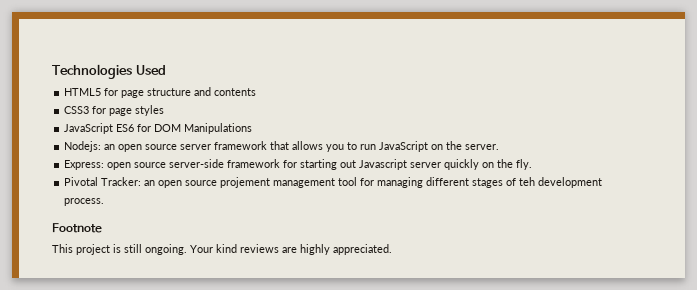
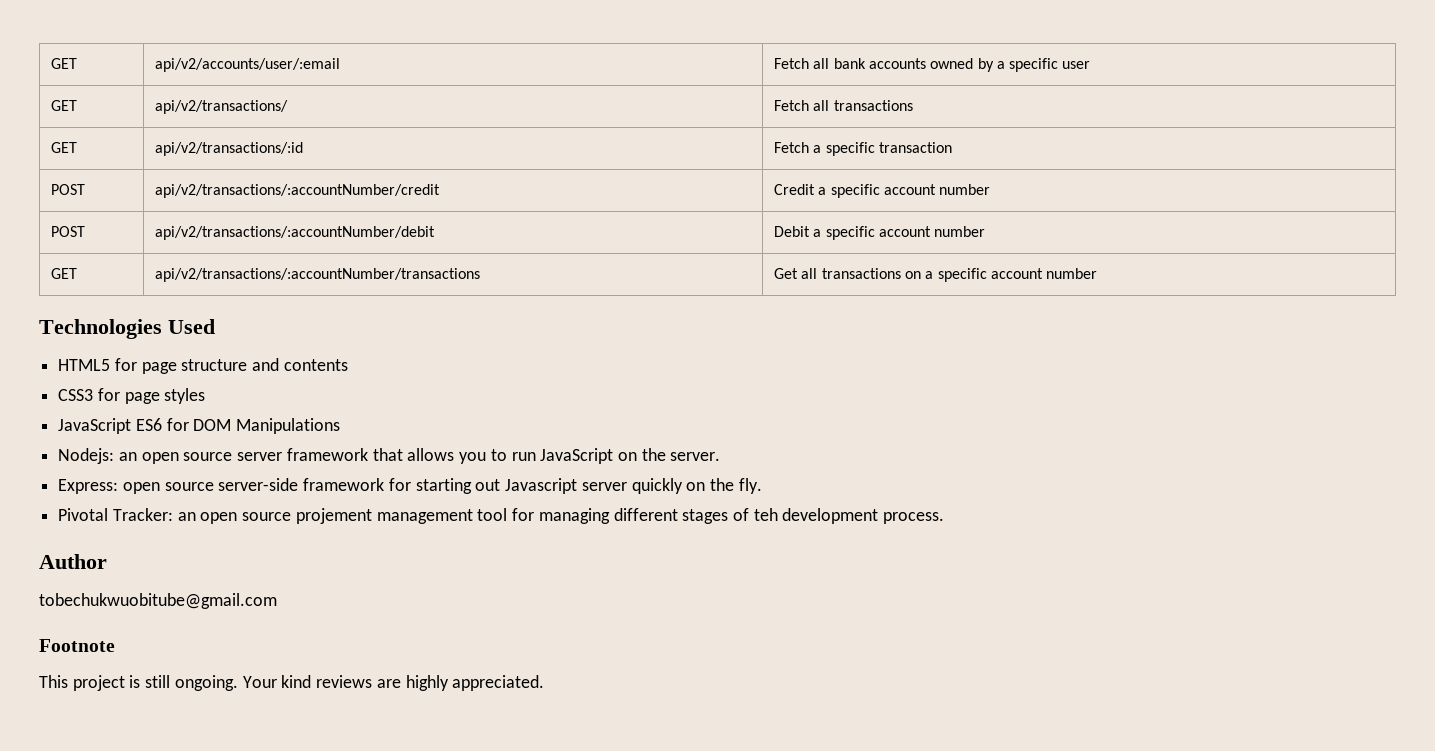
(52, 71) none -> [50,58,77,69] [154,58,340,72] [773,58,1091,72] [50,100,77,111] [154,100,288,114] [773,100,913,111] [50,142,77,153] [154,142,303,156] [773,142,952,156] [50,184,85,195] [154,184,440,198] [773,184,991,198] [50,226,85,237] [154,226,435,240] [773,226,986,240] [50,268,77,279] [154,268,480,282] [773,268,1098,282] GET | api/v2/accounts/user/:email | Fetch all bank accounts owned by a specific user // GET | api/v2/transactions/ | Fetch all transactions // GET | api/v2/transactions/:id | Fetch a specific transaction // POST | api/v2/transactions/:accountNumber/credit | Credit a specific account number // POST | api/v2/transactions/:accountNumber/debit | Debit a specific account number // GET | api/v2/transactions/:accountNumber/transactions | Get all transactions on a specific account number //
(105, 202) none -> [39,554,107,569] [39,593,277,609] // Author // tobechukwuobitube@gmail.com

